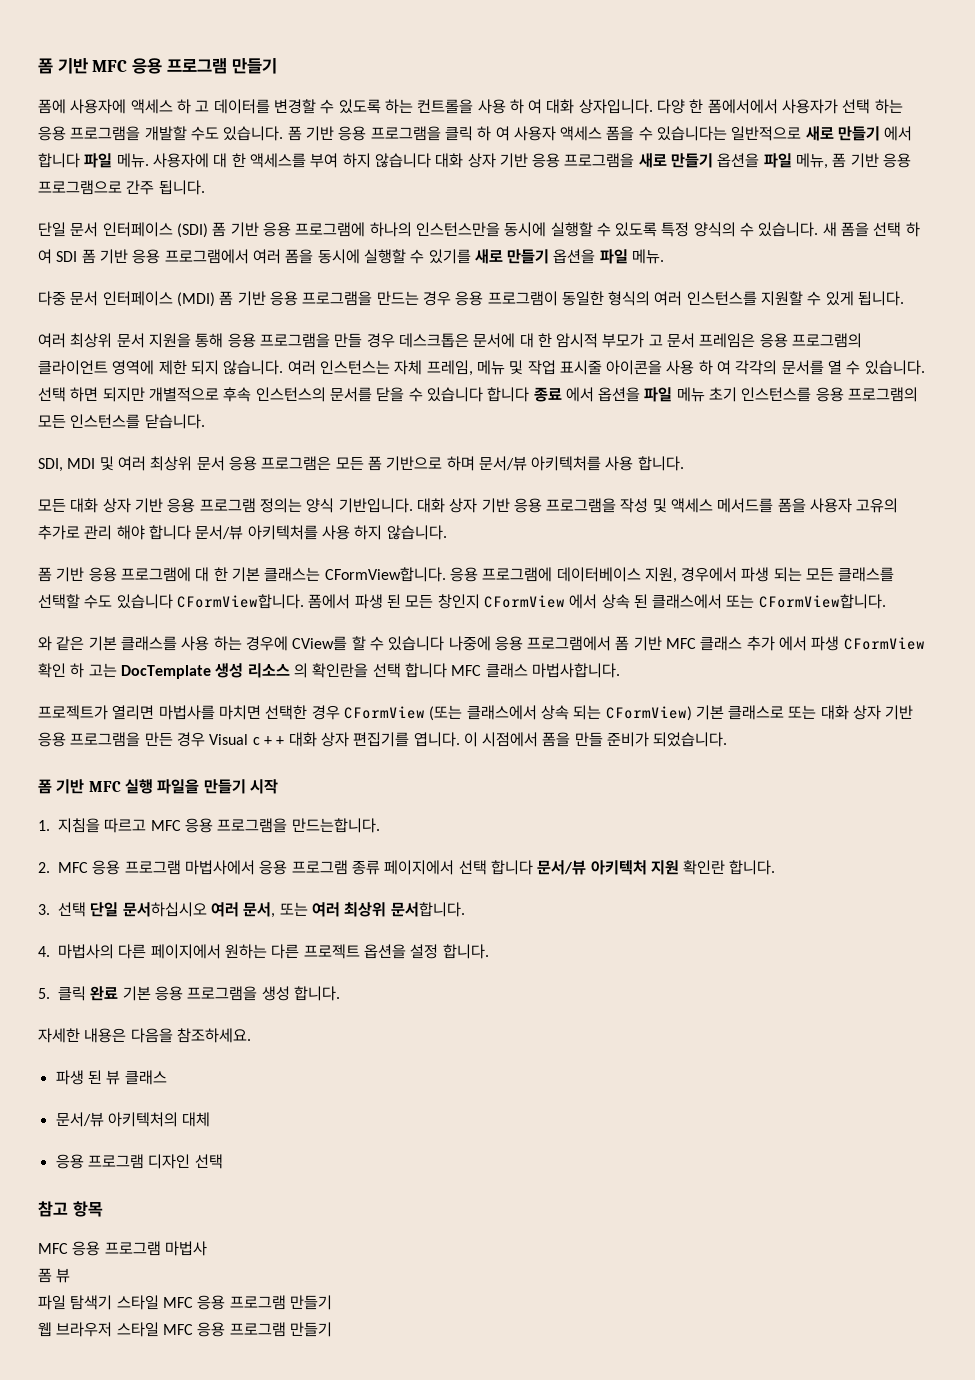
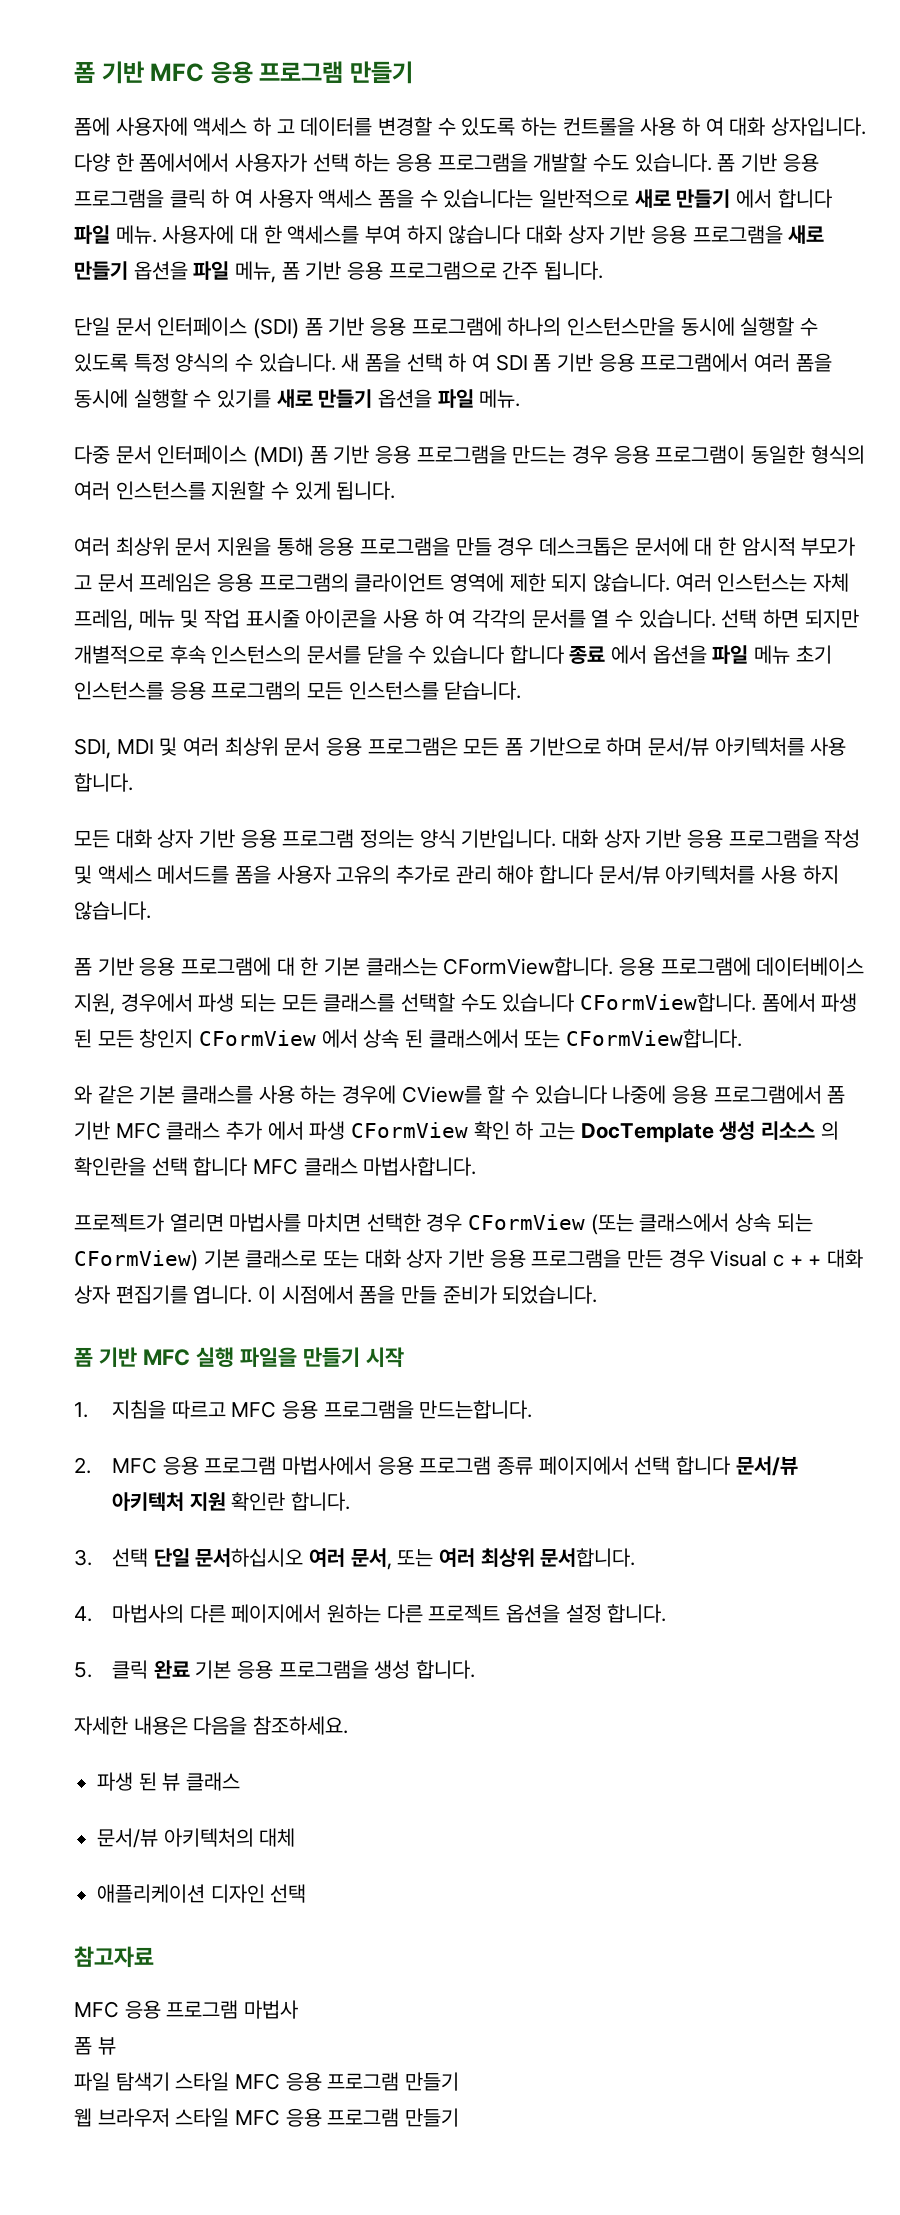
[55,1154,144,1169] 응용 프로그램 -> [97,1884,206,1903] 애플리케이션
[38,1201,103,1217] 참고 항목 -> [74,1946,154,1968] 참고자료

